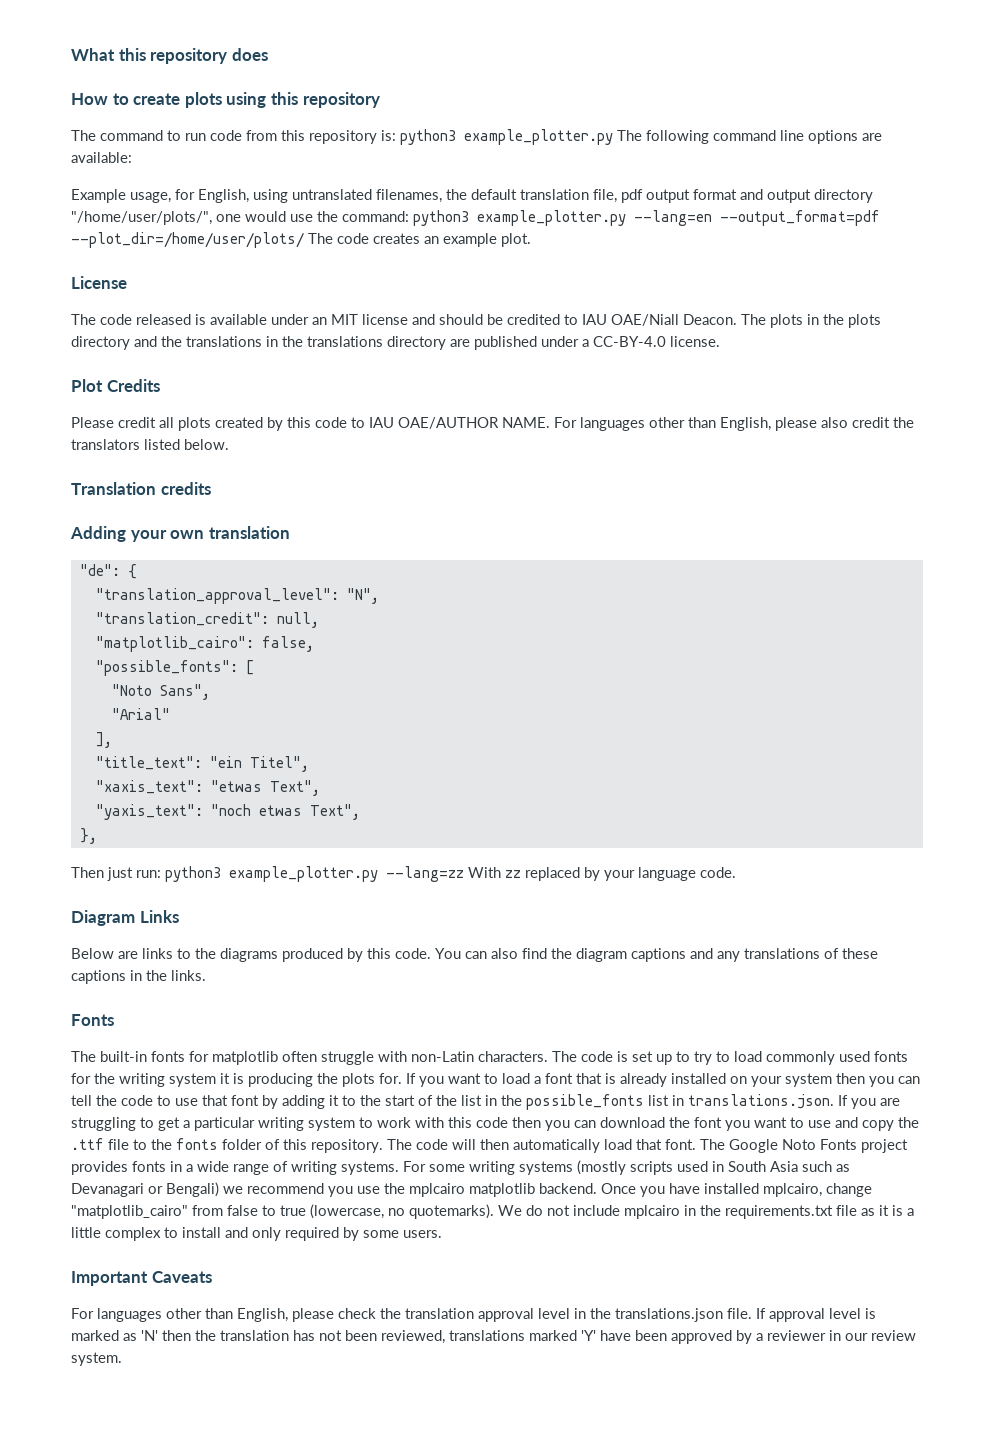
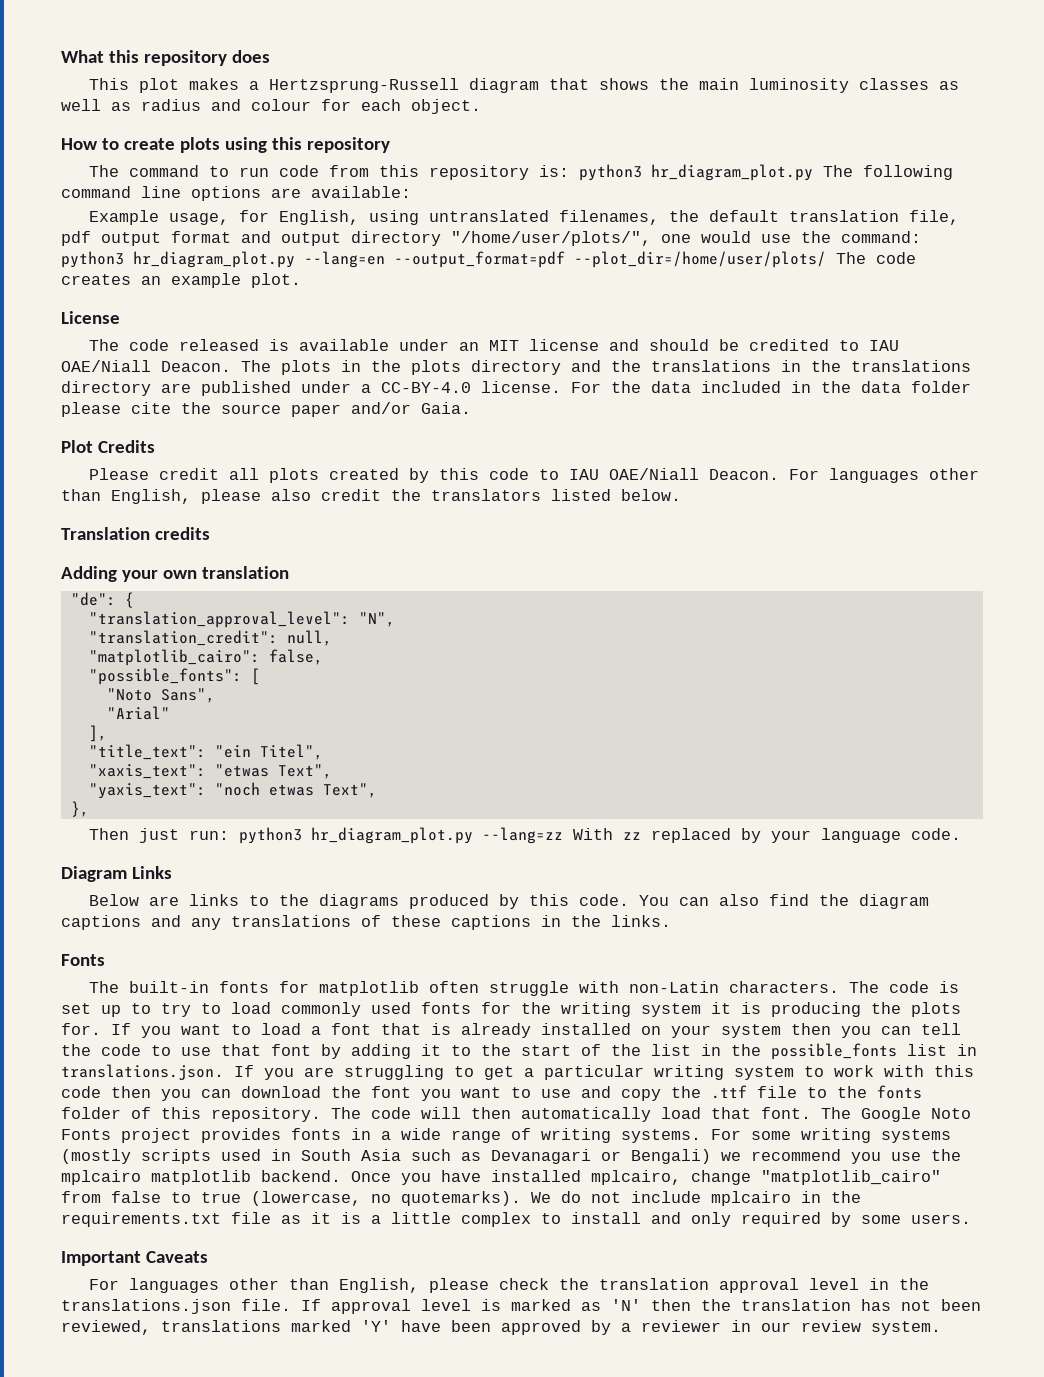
(268, 54) none -> [88,78,959,93] [61,99,481,114] // This plot makes a Hertzsprung-Russell diagram that shows the main luminosity classes as well as radius and colour for each object.
[464,129,613,145] example_plotter.py -> [650,164,813,181] hr_diagram_plot.py
[477,210,626,226] example_plotter.py -> [133,251,295,268] hr_diagram_plot.py
(720, 341) none -> [571,381,971,393] [61,402,471,417] For the data included in the data folder please cite the source paper and/or Gaia.
[398,417,550,429] OAE/AUTHOR NAME. -> [608,468,779,480] OAE/Niall Deacon.
[229,866,378,882] example_plotter.py -> [310,827,473,844] hr_diagram_plot.py

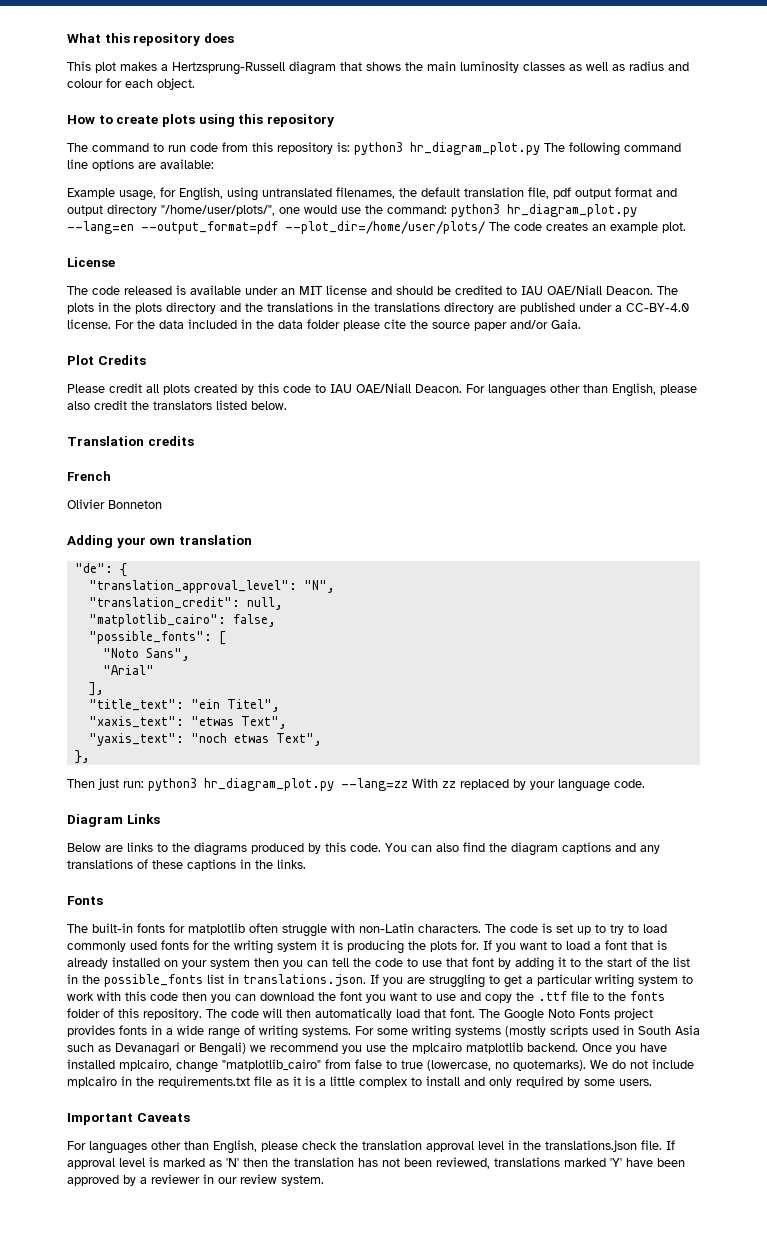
(210, 533) none -> [67,471,111,481] [67,499,162,509] // French // Olivier Bonneton

